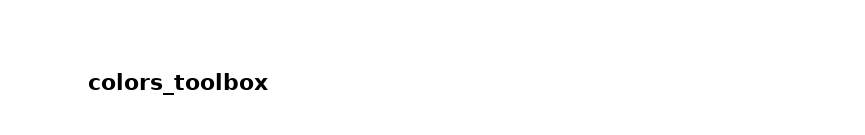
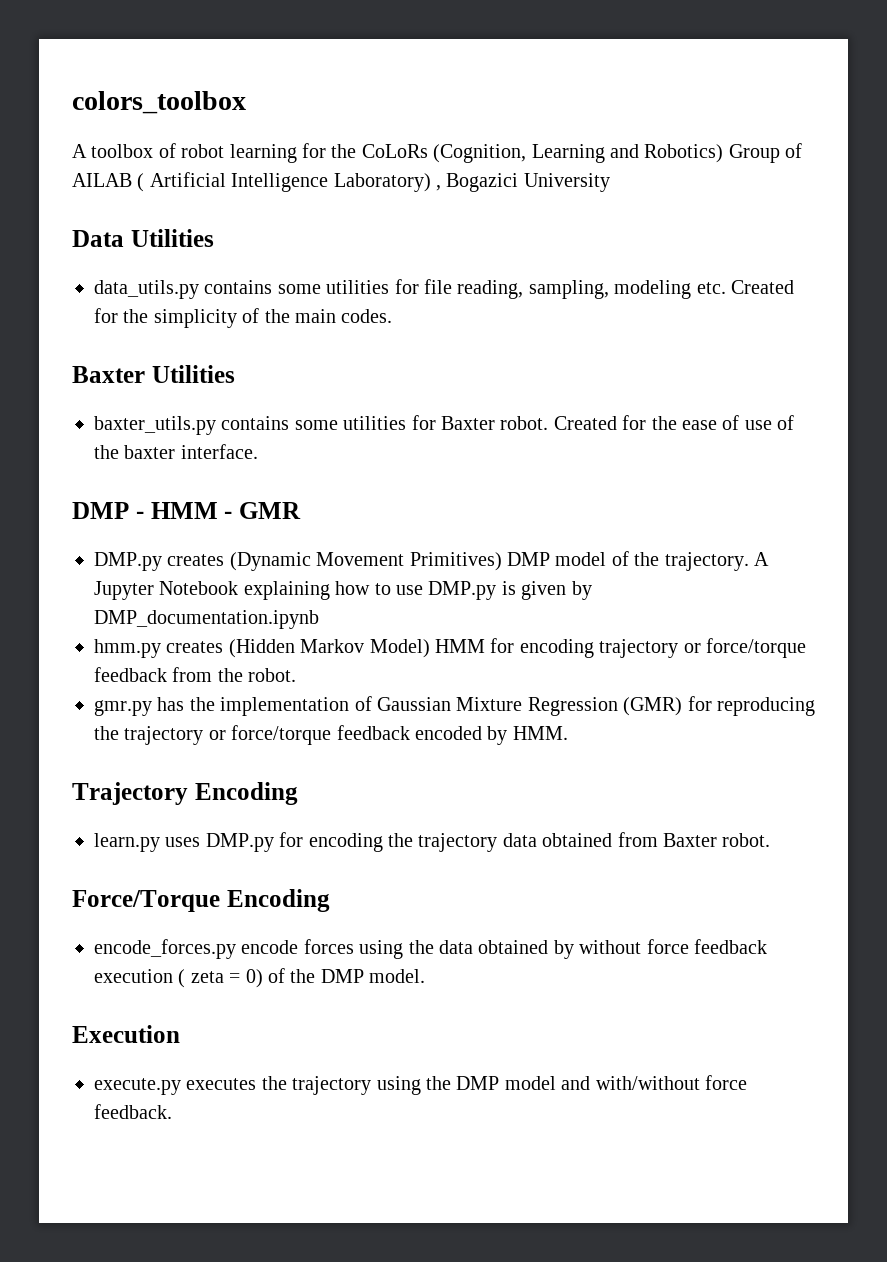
(268, 84) none -> [72,143,803,163] [72,172,610,192] [72,229,214,247] [94,279,794,299] [94,308,393,328] [72,365,235,383] [94,415,795,435] [94,444,258,459] [72,502,301,519] [94,551,769,571] [94,581,592,600] [94,610,319,629] [94,638,806,658] [94,667,297,682] [94,696,815,716] [94,725,568,745] [72,782,298,805] [94,832,771,852] [72,889,330,912] [94,939,767,959] [94,968,426,988] [72,1025,180,1043] [94,1075,747,1095] [94,1104,172,1119] // A toolbox of robot learning for the CoLoRs (Cognition, Learning and Robotics) Group of AILAB ( Artificial Intelligence Laboratory) , Bogazici University // Data Utilities // data_utils.py contains some utilities for file reading, sampling, modeling etc. Created for the simplicity of the main codes. // Baxter Utilities // baxter_utils.py contains some utilities for Baxter robot. Created for the ease of use of the baxter interface. // DMP - HMM - GMR // DMP.py creates (Dynamic Movement Primitives) DMP model of the trajectory. A Jupyter Notebook explaining how to use DMP.py is given by DMP_documentation.ipynb // hmm.py creates (Hidden Markov Model) HMM for encoding trajectory or force/torque feedback from the robot. // gmr.py has the implementation of Gaussian Mixture Regression (GMR) for reproducing the trajectory or force/torque feedback encoded by HMM. // Trajectory Encoding // learn.py uses DMP.py for encoding the trajectory data obtained from Baxter robot. // Force/Torque Encoding // encode_forces.py encode forces using the data obtained by without force feedback execution ( zeta = 0) of the DMP model. // Execution // execute.py executes the trajectory using the DMP model and with/without force feedback.

